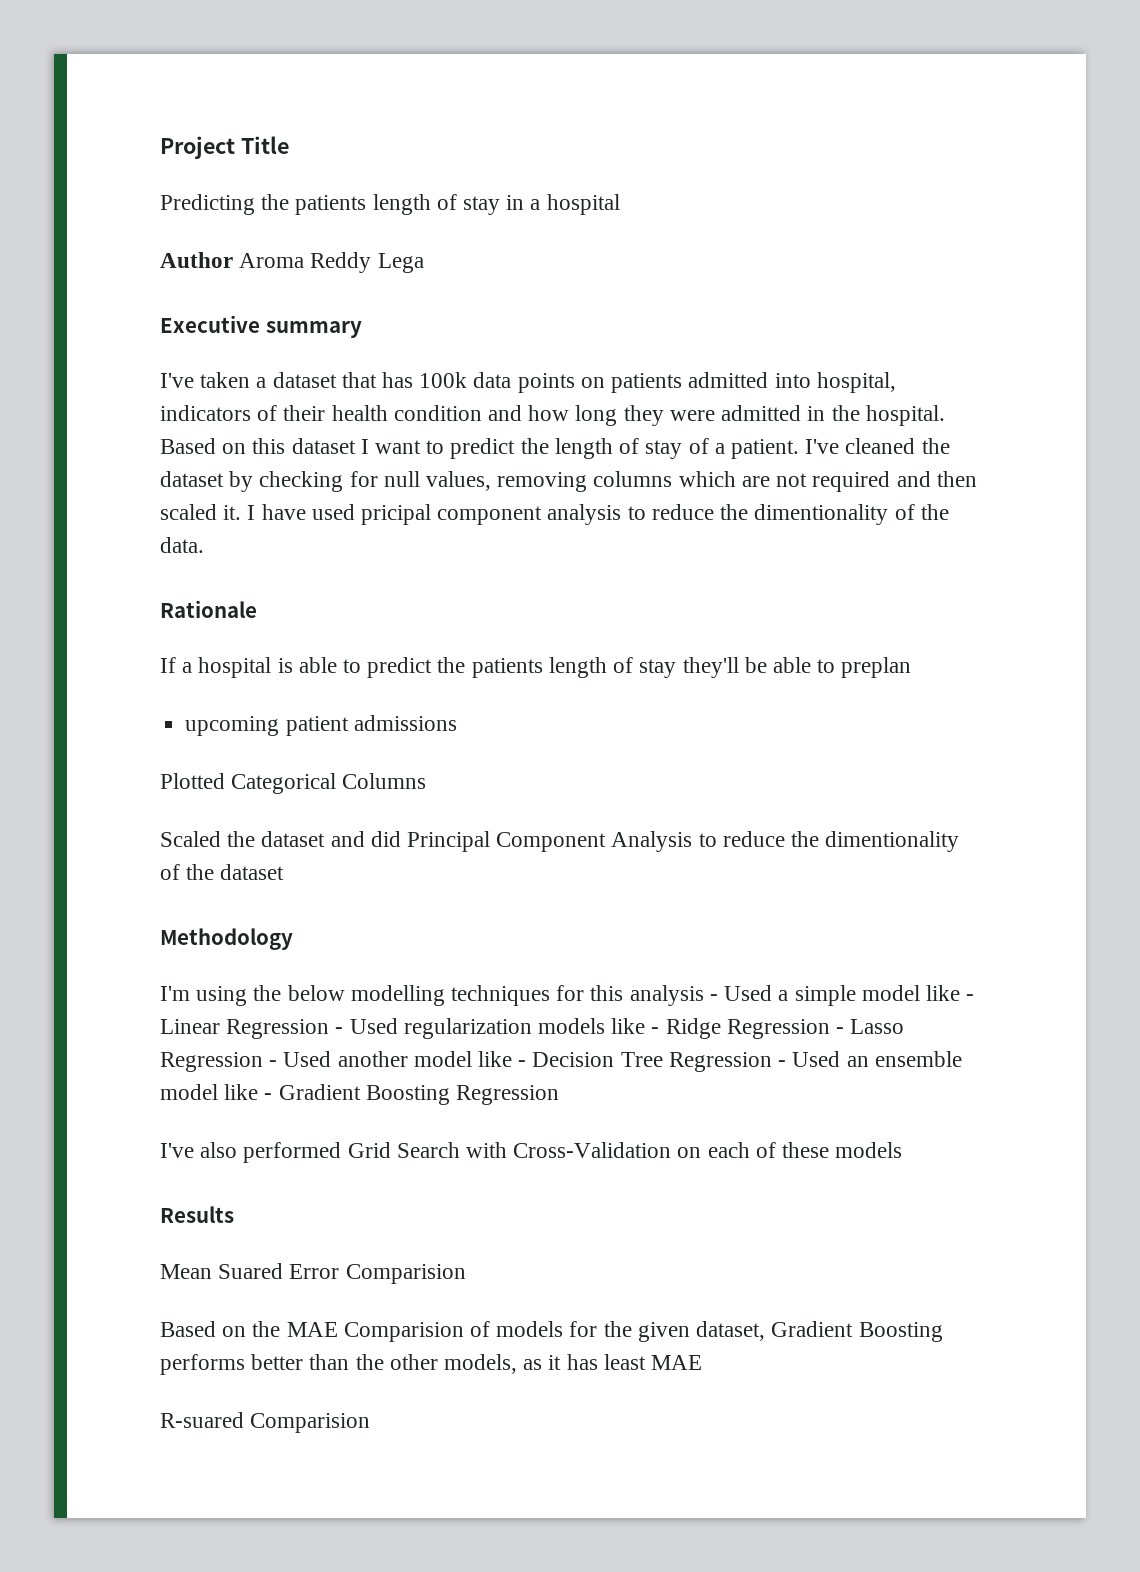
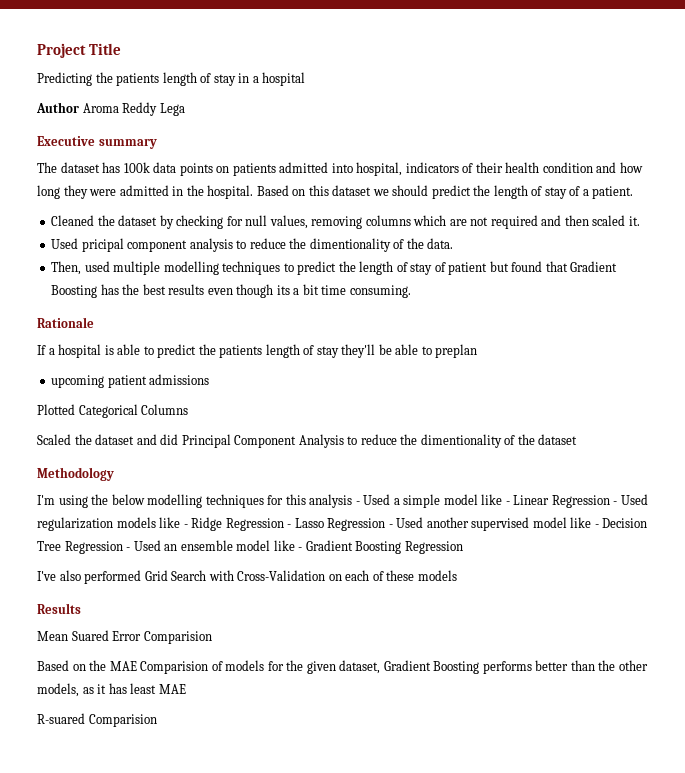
[160,372,377,388] I've taken a dataset that -> [37,162,100,173] The dataset
[360,439,445,454] I want to -> [372,185,429,196] we should
[805,438,916,454] I've cleaned -> [51,215,95,226] // Cleaned
[247,504,355,520] I have used -> [51,238,79,249] // Used
(204, 545) none -> [51,261,618,275] [51,284,411,298] // Then, used multiple modelling techniques to predict the length of stay of patient but found that Gradient Boosting has the best results even though its a bit time consuming.
(408, 1059) none -> [471,517,530,531] supervised

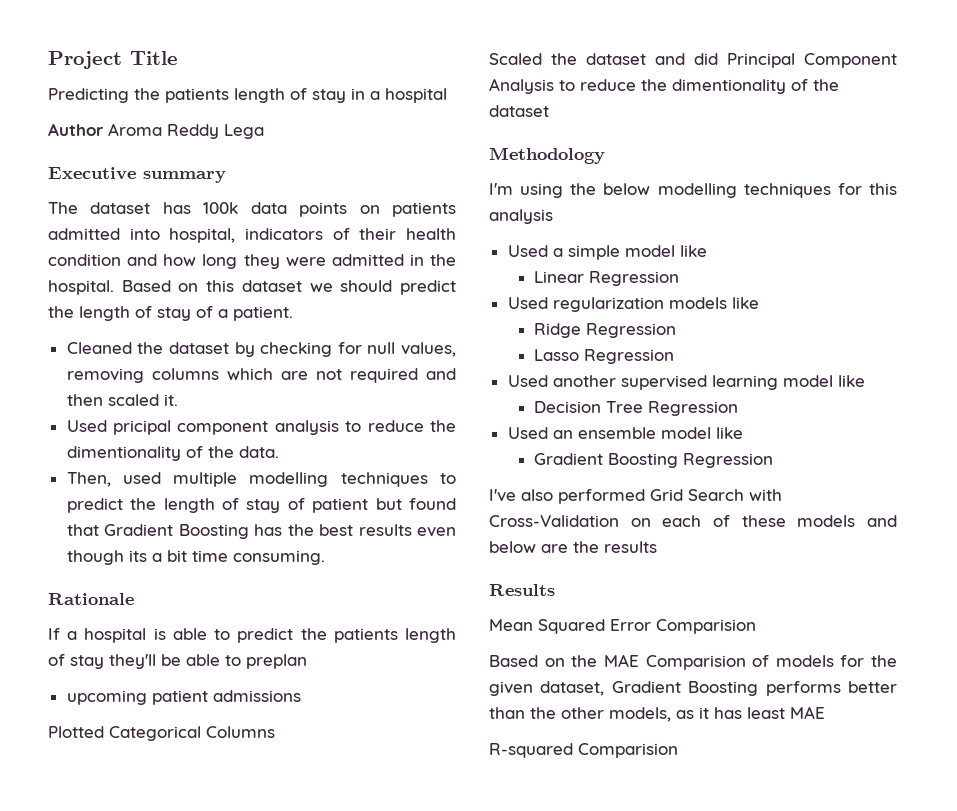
[355,501,360,505] - -> (553, 216) //
[505,501,510,505] - -> (707, 251) //
[613,501,618,505] - -> (680, 278) //
[183,524,188,528] - -> (759, 303) //
[287,524,292,528] - -> (677, 330) //
[388,524,393,528] - -> (675, 356) //
[532,517,599,528] model like - -> [711,375,865,390] learning model like //
[126,547,131,551] - -> (739, 408) //
[298,547,303,551] - -> (743, 433) //
(457, 575) none -> [867,515,897,527] [489,541,657,553] and below are the results
[71,630,109,641] Suared -> [538,619,605,634] Squared
[37,713,85,724] R-suared -> [489,743,573,758] R-squared

